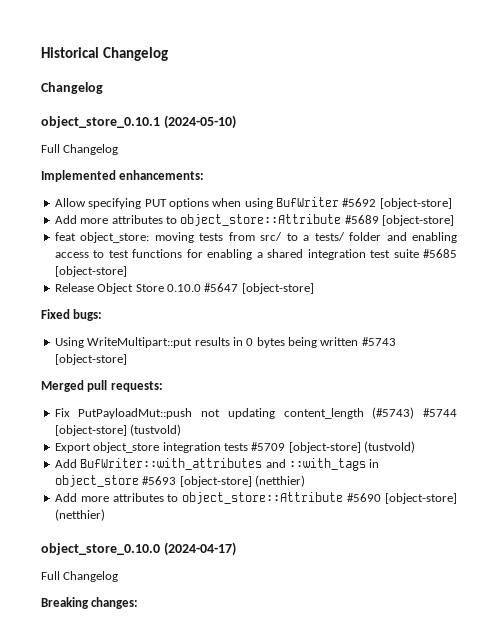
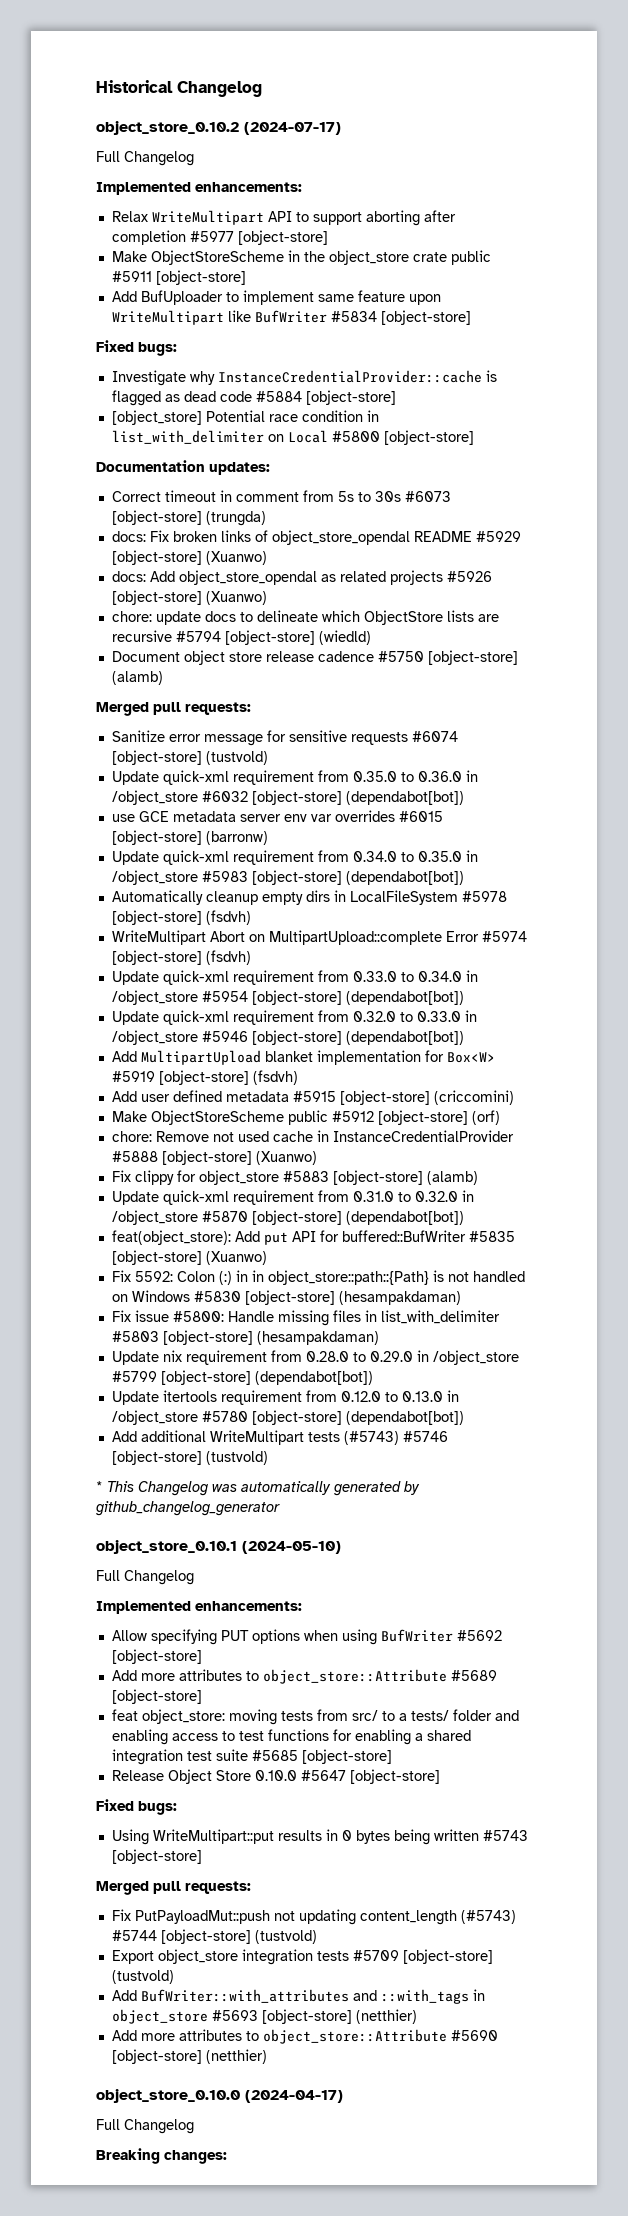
[41,82,103,94] Changelog -> [96,121,341,135] [96,151,194,166] [96,182,302,195] [111,210,456,226] [111,230,328,245] [111,250,491,265] [111,270,246,285] [111,290,441,305] [111,310,471,325] [96,340,177,356] [111,370,497,386] [111,390,396,406] [111,410,379,425] [111,430,474,445] [96,460,270,475] [111,490,451,502] [111,510,266,526] [111,530,521,545] [111,550,267,565] [111,570,492,585] [111,590,267,605] [111,610,499,625] [111,630,371,645] [111,650,518,665] [111,671,163,685] [96,702,251,716] [111,730,458,746] [111,750,268,765] [111,770,478,785] [111,790,464,805] [111,810,443,822] [111,830,268,845] [111,850,478,865] [111,870,464,885] [111,890,507,905] [111,910,251,925] [111,930,527,945] [111,950,251,965] [111,970,478,985] [111,990,464,1005] [111,1010,477,1025] [111,1030,464,1045] [111,1050,495,1065] [111,1070,298,1085] [111,1090,514,1105] [111,1110,500,1125] [111,1130,514,1142] [111,1150,317,1165] [111,1170,478,1185] [111,1190,474,1205] [111,1210,464,1225] [111,1230,515,1245] [111,1250,267,1265] [111,1270,525,1285] [111,1290,461,1305] [111,1310,500,1326] [111,1330,379,1345] [111,1350,519,1365] [111,1370,373,1385] [111,1390,459,1405] [111,1410,464,1425] [111,1430,448,1445] [111,1450,268,1465] [96,1481,420,1496] [95,1501,280,1516] object_store_0.10.2 (2024-07-17) // Full Changelog // Implemented enhancements: // Relax WriteMultipart API to support aborting after completion #5977 [object-store] // Make ObjectStoreScheme in the object_store crate public #5911 [object-store] // Add BufUploader to implement same feature upon WriteMultipart like BufWriter #5834 [object-store] // Fixed bugs: // Investigate why InstanceCredentialProvider::cache is flagged as dead code #5884 [object-store] // [object_store] Potential race condition in list_with_delimiter on Local #5800 [object-store] // Documentation updates: // Correct timeout in comment from 5s to 30s #6073 [object-store] (trungda) // docs: Fix broken links of object_store_opendal README #5929 [object-store] (Xuanwo) // docs: Add object_store_opendal as related projects #5926 [object-store] (Xuanwo) // chore: update docs to delineate which ObjectStore lists are recursive #5794 [object-store] (wiedld) // Document object store release cadence #5750 [object-store] (alamb) // Merged pull requests: // Sanitize error message for sensitive requests #6074 [object-store] (tustvold) // Update quick-xml requirement from 0.35.0 to 0.36.0 in /object_store #6032 [object-store] (dependabot[bot]) // use GCE metadata server env var overrides #6015 [object-store] (barronw) // Update quick-xml requirement from 0.34.0 to 0.35.0 in /object_store #5983 [object-store] (dependabot[bot]) // Automatically cleanup empty dirs in LocalFileSystem #5978 [object-store] (fsdvh) // WriteMultipart Abort on MultipartUpload::complete Error #5974 [object-store] (fsdvh) // Update quick-xml requirement from 0.33.0 to 0.34.0 in /object_store #5954 [object-store] (dependabot[bot]) // Update quick-xml requirement from 0.32.0 to 0.33.0 in /object_store #5946 [object-store] (dependabot[bot]) // Add MultipartUpload blanket implementation for Box<W> #5919 [object-store] (fsdvh) // Add user defined metadata #5915 [object-store] (criccomini) // Make ObjectStoreScheme public #5912 [object-store] (orf) // chore: Remove not used cache in InstanceCredentialProvider #5888 [object-store] (Xuanwo) // Fix clippy for object_store #5883 [object-store] (alamb) // Update quick-xml requirement from 0.31.0 to 0.32.0 in /object_store #5870 [object-store] (dependabot[bot]) // feat(object_store): Add put API for buffered::BufWriter #5835 [object-store] (Xuanwo) // Fix 5592: Colon (:) in in object_store::path::{Path} is not handled on Windows #5830 [object-store] (hesampakdaman) // Fix issue #5800: Handle missing files in list_with_delimiter #5803 [object-store] (hesampakdaman) // Update nix requirement from 0.28.0 to 0.29.0 in /object_store #5799 [object-store] (dependabot[bot]) // Update itertools requirement from 0.12.0 to 0.13.0 in /object_store #5780 [object-store] (dependabot[bot]) // Add additional WriteMultipart tests (#5743) #5746 [object-store] (tustvold) // * This Changelog was automatically generated by github_changelog_generator

